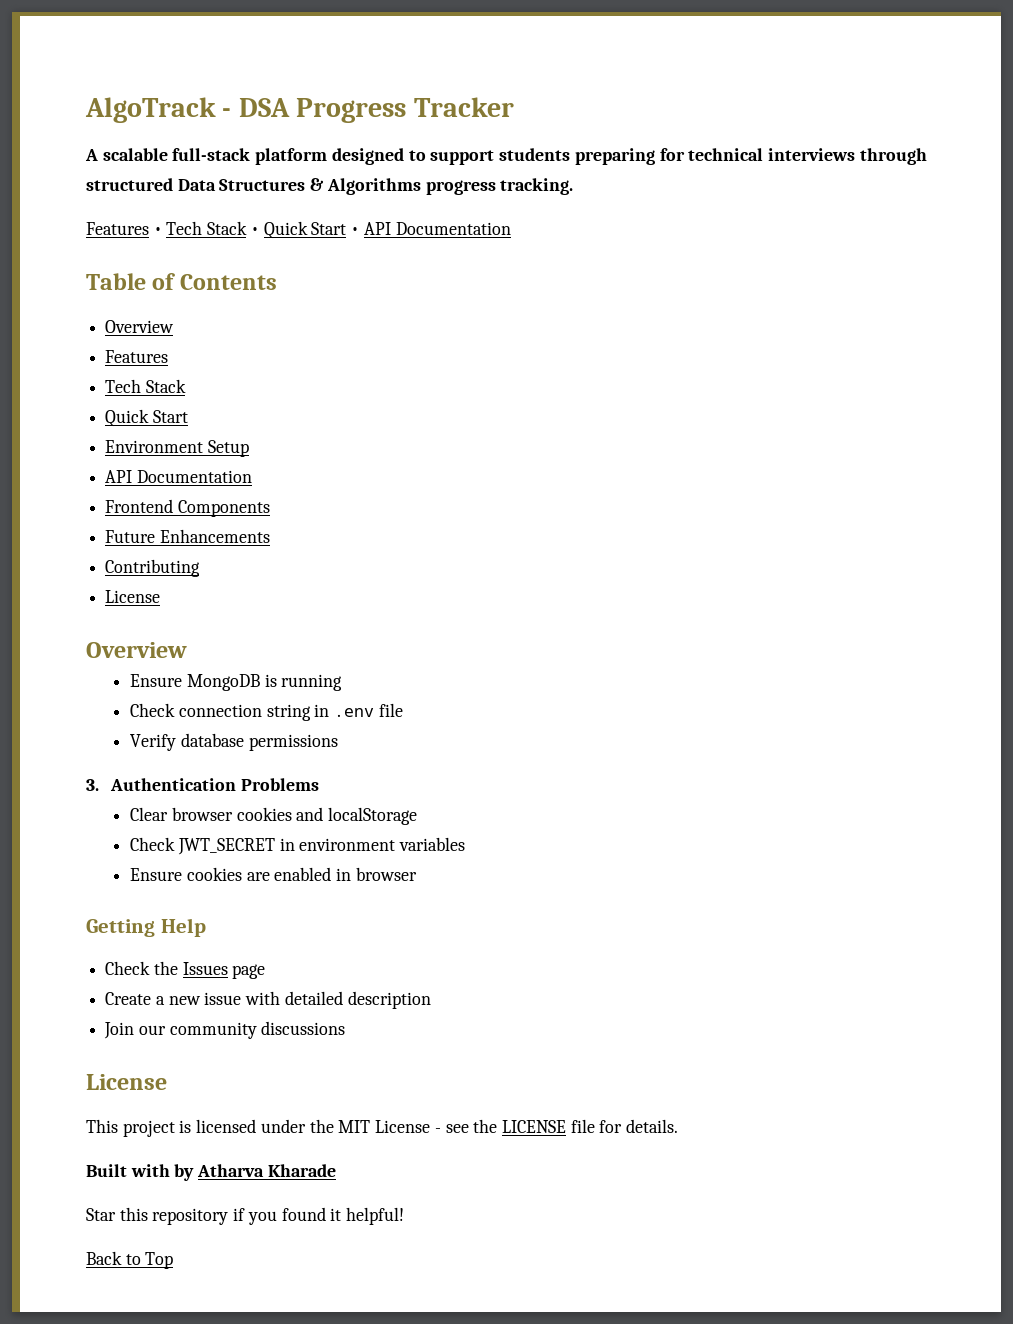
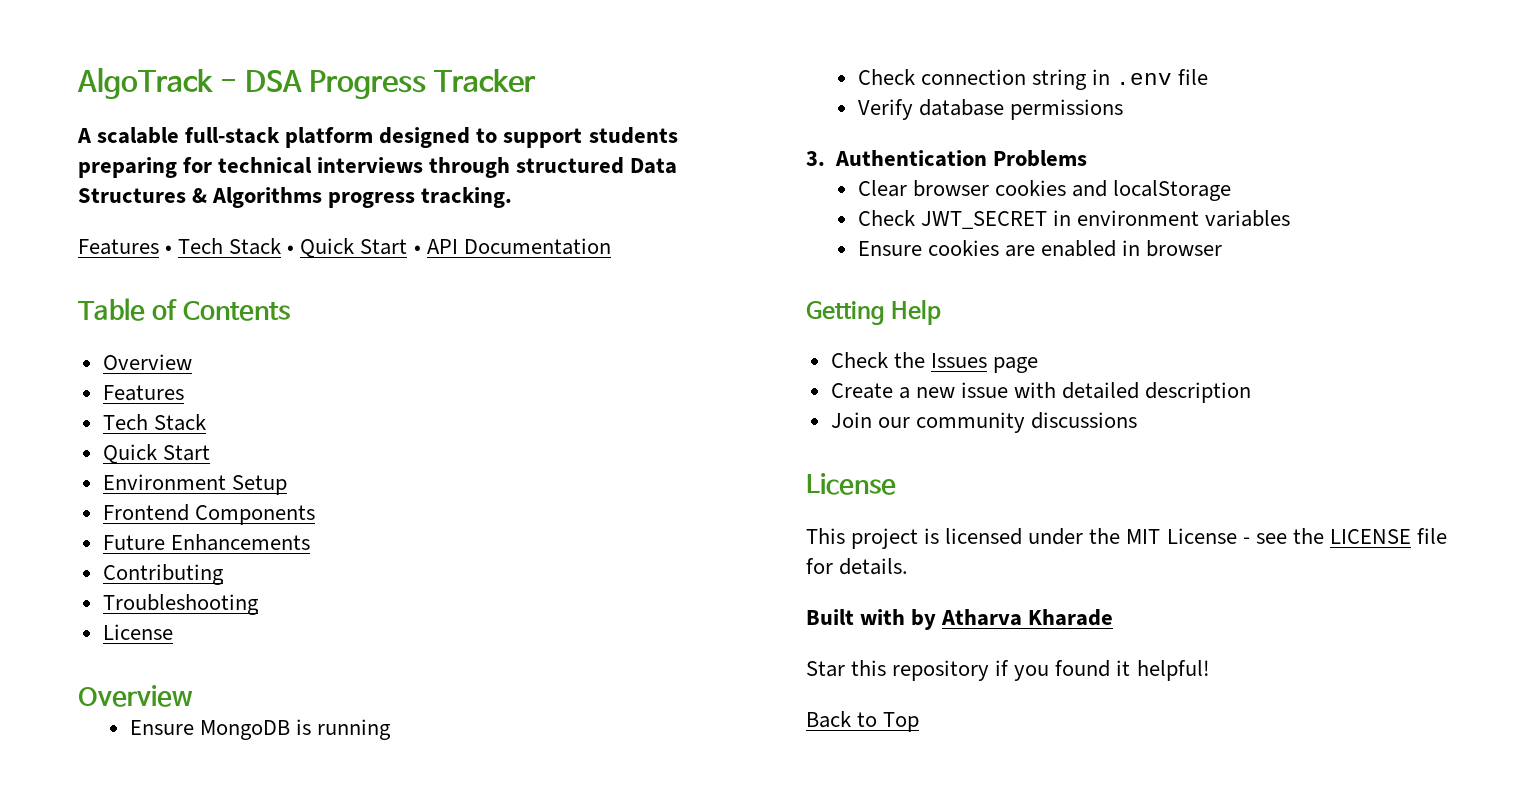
[105,470,252,483] // API Documentation -> (287, 485) none
(201, 568) none -> [102,594,259,615] // Troubleshooting

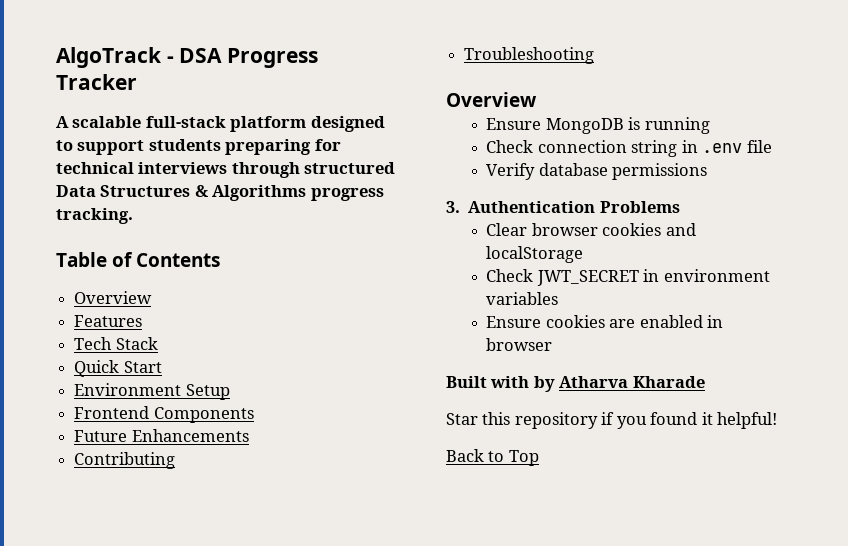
[78,238,611,258] // Features • Tech Stack • Quick Start • API Documentation -> (133, 216) none
[102,624,173,640] // License -> (595, 55) none
[806,299,942,325] [830,352,1038,373] [830,382,1252,403] [830,412,1137,433] [806,473,896,495] [806,528,1447,549] [806,558,909,575] // Getting Help // Check the Issues page // Create a new issue with detailed description // Join our community discussions // License // This project is licensed under the MIT License - see the LICENSE file for details. -> (553, 344) none

